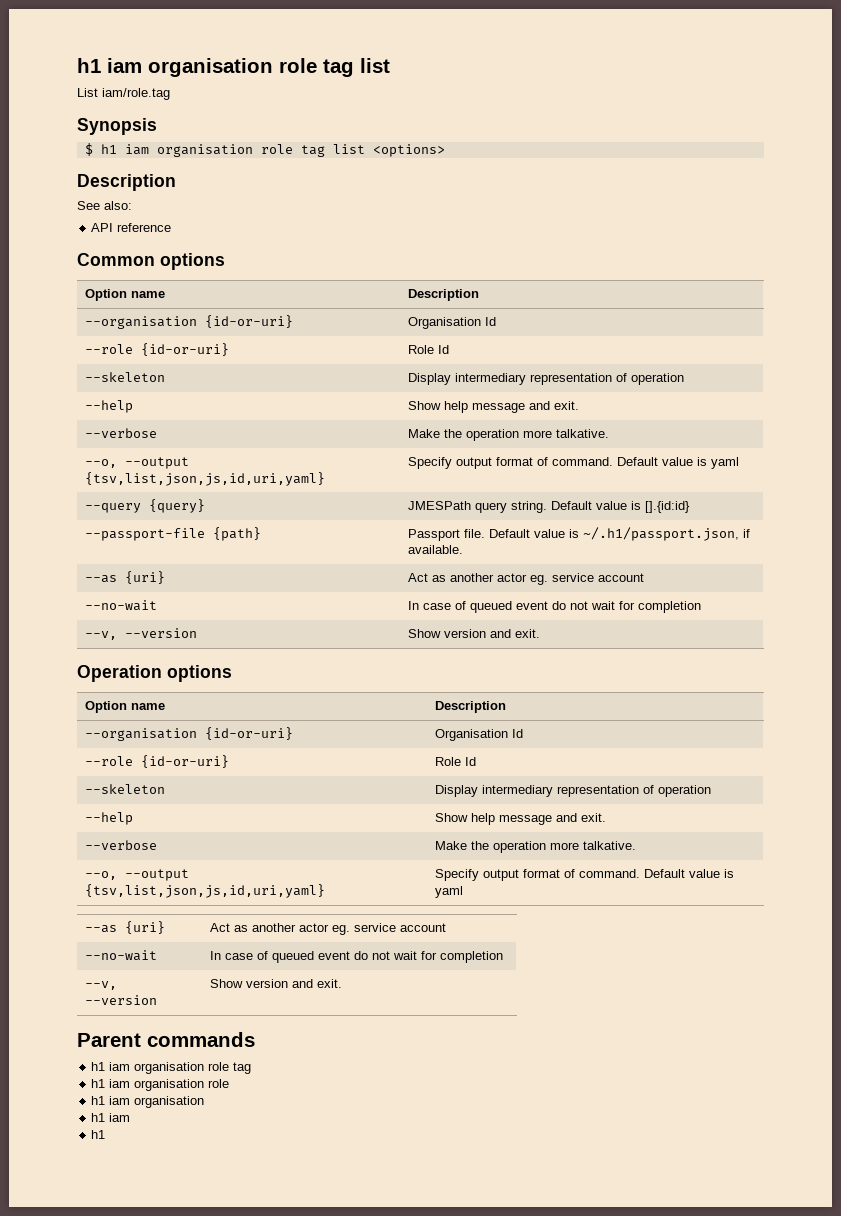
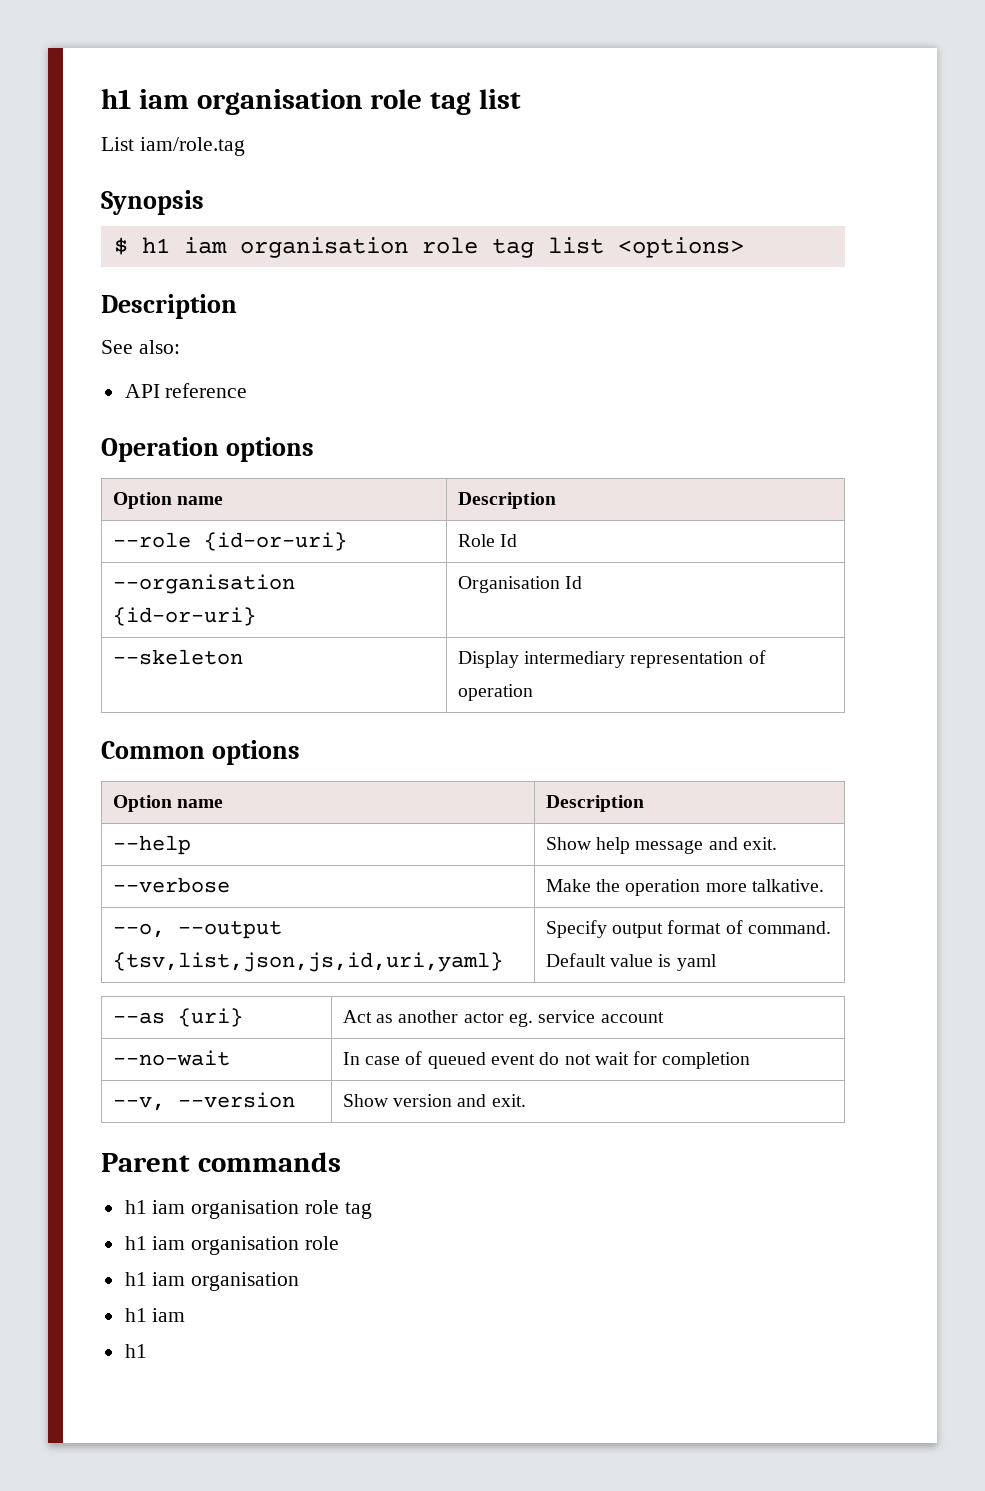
[77,253,225,270] [84,289,165,301] [407,289,479,301] [84,315,293,329] [407,317,496,329] [84,343,229,356] [407,345,449,354] [84,372,165,382] [407,373,684,385] [84,400,133,413] [407,401,579,413] [84,428,157,438] [407,429,609,441] [84,457,189,469] [84,472,325,486] [407,457,739,469] [84,499,205,513] [407,501,690,513] [84,527,261,541] [407,527,750,541] [407,545,463,554] [84,571,165,584] [407,573,644,585] [84,600,157,611] [407,601,701,613] [84,628,197,640] [407,629,540,638] [77,665,232,682] [84,701,165,713] [434,701,506,713] [84,727,293,741] [434,729,523,741] [84,755,229,768] [434,757,476,766] [84,784,165,794] [434,785,711,797] Common options // Option name | Description // --organisation {id-or-uri} | Organisation Id // --role {id-or-uri} | Role Id // --skeleton | Display intermediary representation of operation // --help | Show help message and exit. // --verbose | Make the operation more talkative. // --o, --output {tsv,list,json,js,id,uri,yaml} | Specify output format of command. Default value is yaml // --query {query} | JMESPath query string. Default value is [].{id:id} // --passport-file {path} | Passport file. Default value is ~/.h1/passport.json, if available. // --as {uri} | Act as another actor eg. service account // --no-wait | In case of queued event do not wait for completion // --v, --version | Show version and exit. // Operation options // Option name | Description // --organisation {id-or-uri} | Organisation Id // --role {id-or-uri} | Role Id // --skeleton | Display intermediary representation of operation -> [101,437,315,462] [112,492,224,509] [457,492,556,509] [112,532,347,551] [457,534,518,547] [112,574,295,594] [112,607,256,626] [457,576,583,593] [112,649,243,665] [457,650,766,668] [457,684,533,701] [101,740,301,765] [112,795,224,812] [545,795,644,812] Operation options // Option name | Description // --role {id-or-uri} | Role Id // --organisation {id-or-uri} | Organisation Id // --skeleton | Display intermediary representation of operation // Common options // Option name | Description

